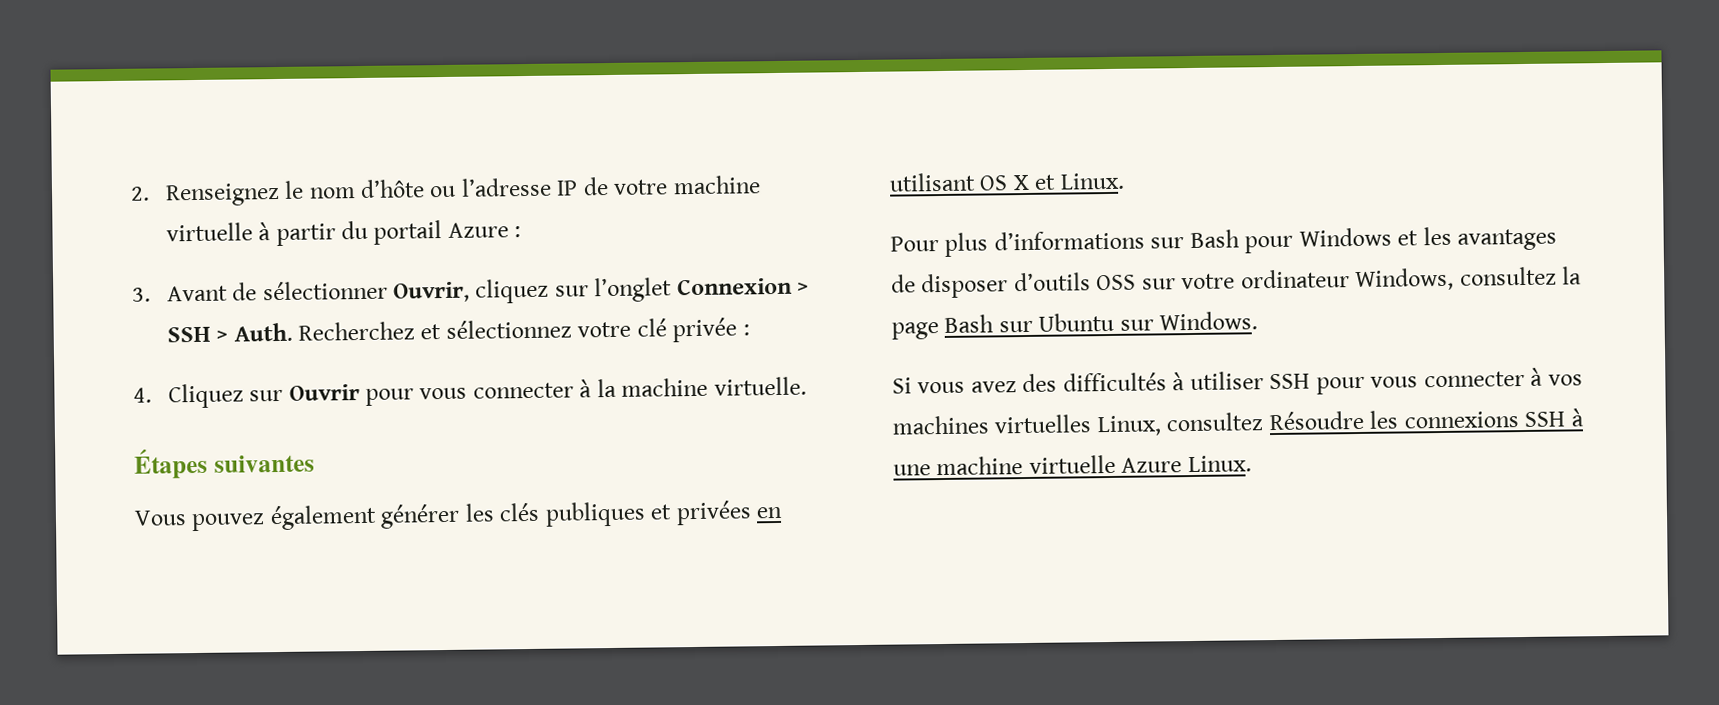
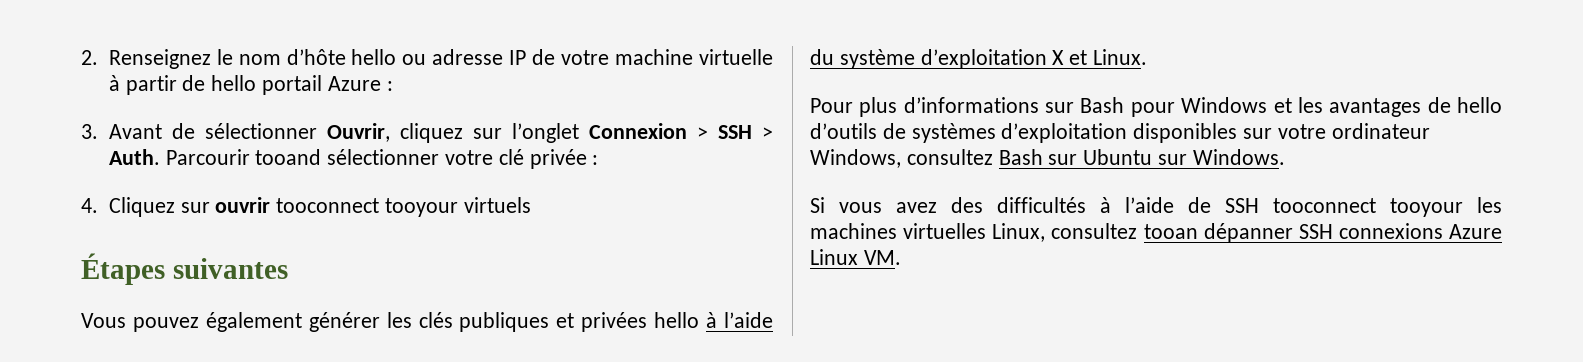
[429,177,552,198] ou l’adresse -> [351,49,504,65] hello ou adresse
[341,220,369,240] du -> [182,75,257,91] de hello
[298,319,572,341] Recherchez et sélectionnez -> [165,149,440,165] Parcourir tooand sélectionner
[288,376,807,406] Ouvrir pour vous connecter à la machine virtuelle. -> [215,197,531,217] ouvrir tooconnect tooyour virtuels
[756,506,783,519] [889,172,1009,192] en utilisant OS -> [654,312,774,328] [810,49,1047,69] hello à l’aide du système d’exploitation
[921,272,1137,299] disposer d’outils OSS -> [1457,97,1502,113] [810,123,1238,143] hello d’outils de systèmes d’exploitation disponibles
[1562,266,1583,285] [891,322,939,340] la page -> (993, 157) none
[1189,367,1583,395] [892,408,1584,437] [893,454,1252,476] utiliser SSH pour vous connecter à vos machines virtuelles Linux, consultez Résoudre les connexions SSH à une machine virtuelle Azure Linux. -> [1125,197,1502,217] [810,223,1502,243] [810,249,901,265] l’aide de SSH tooconnect tooyour les machines virtuelles Linux, consultez tooan dépanner SSH connexions Azure Linux VM.

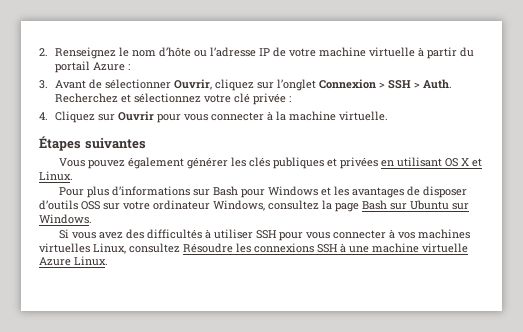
[351,49,504,65] hello ou adresse -> [194,47,257,57] ou l’adresse
[182,75,257,91] de hello -> [460,47,475,57] du
[165,149,440,165] Parcourir tooand sélectionner -> [55,93,202,103] Recherchez et sélectionnez
[215,197,531,217] ouvrir tooconnect tooyour virtuels -> [118,111,389,123] Ouvrir pour vous connecter à la machine virtuelle.
[654,312,774,328] [810,49,1047,69] hello à l’aide du système d’exploitation -> [381,157,459,167] en utilisant OS
[1457,97,1502,113] [810,123,1238,143] hello d’outils de systèmes d’exploitation disponibles -> [423,186,468,198] [39,200,100,210] disposer d’outils OSS
(993, 157) none -> [322,200,359,212] la page
[1125,197,1502,217] [810,223,1502,243] [810,249,901,265] l’aide de SSH tooconnect tooyour les machines virtuelles Linux, consultez tooan dépanner SSH connexions Azure Linux VM. -> [214,229,471,241] [39,243,468,254] [39,256,108,266] utiliser SSH pour vous connecter à vos machines virtuelles Linux, consultez Résoudre les connexions SSH à une machine virtuelle Azure Linux.

